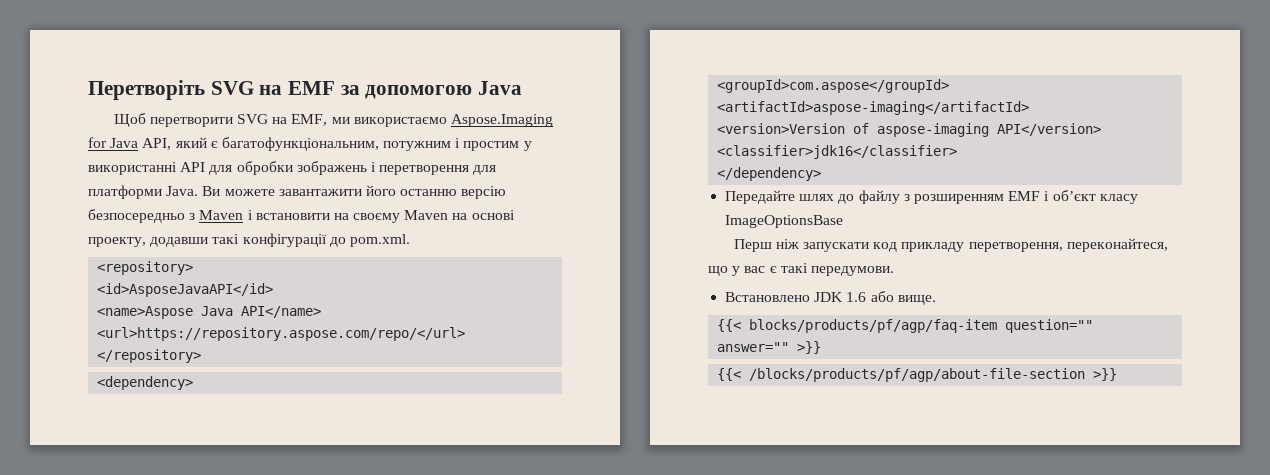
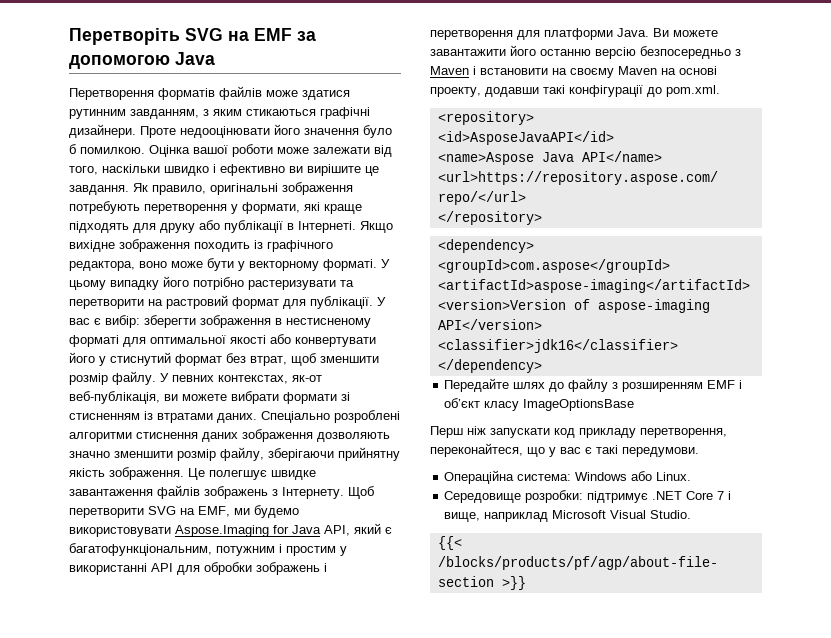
(523, 88) none -> [69,86,350,100] [69,107,370,119] [69,124,392,138] [69,144,392,157] [69,164,379,176] [69,182,353,195] [69,201,362,214] [69,220,393,233] [69,239,333,252] [69,258,390,271] [69,276,354,290] [69,295,386,309] [69,315,371,328] [69,334,376,347] [69,352,379,366] [69,371,322,385] [69,391,350,404] [69,410,400,423] [69,429,390,442] [69,447,400,461] [69,467,316,480] [69,485,344,499] Перетворення форматів файлів може здатися рутинним завданням, з яким стикаються графічні дизайнери. Проте недооцінювати його значення було б помилкою. Оцінка вашої роботи може залежати від того, наскільки швидко і ефективно ви вирішите це завдання. Як правило, оригінальні зображення потребують перетворення у формати, які краще підходять для друку або публікації в Інтернеті. Якщо вихідне зображення походить із графічного редактора, воно може бути у векторному форматі. У цьому випадку його потрібно растеризувати та перетворити на растровий формат для публікації. У вас є вибір: зберегти зображення в нестисненому форматі для оптимальної якості або конвертувати його у стиснутий формат без втрат, щоб зменшити розмір файлу. У певних контекстах, як-от веб-публікація, ви можете вибрати формати зі стисненням із втратами даних. Спеціально розроблені алгоритми стиснення даних зображення дозволяють значно зменшити розмір файлу, зберігаючи прийнятну якість зображення. Це полегшує швидке завантаження файлів зображень з Інтернету.
[353,117,447,127] використаємо -> [254,505,299,518] [69,527,171,537] будемо використовувати
[725,291,936,305] [717,319,1094,333] [717,341,822,354] Встановлено JDK 1.6 або вище. // {{< blocks/products/pf/agp/faq-item question="" answer="" >}} -> [444,470,692,484] [444,490,732,503] [444,510,692,522] Операційна система: Windows або Linux. // Середовище розробки: підтримує .NET Core 7 і вище, наприклад Microsoft Visual Studio.

